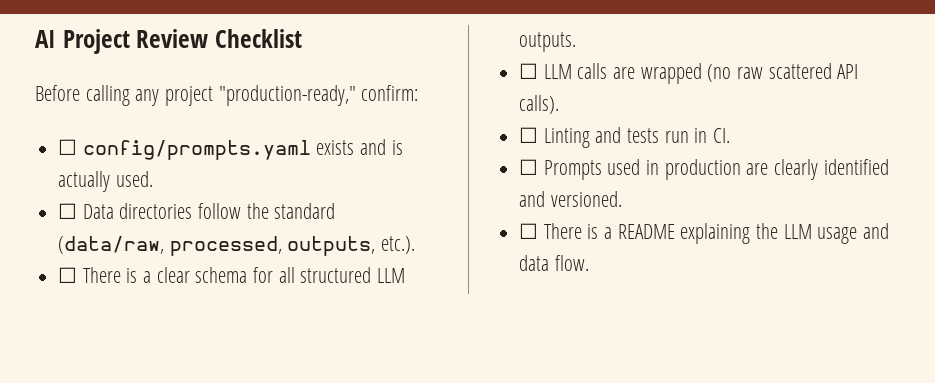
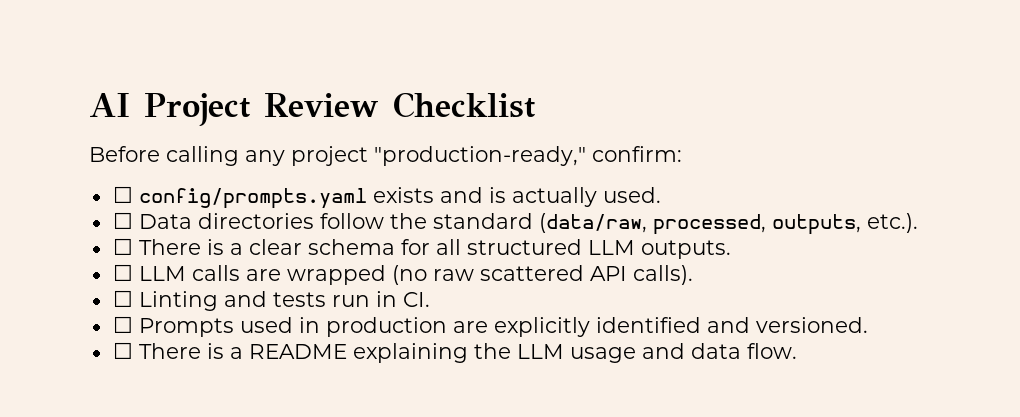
[774,159,819,180] clearly -> [493,317,590,337] explicitly

